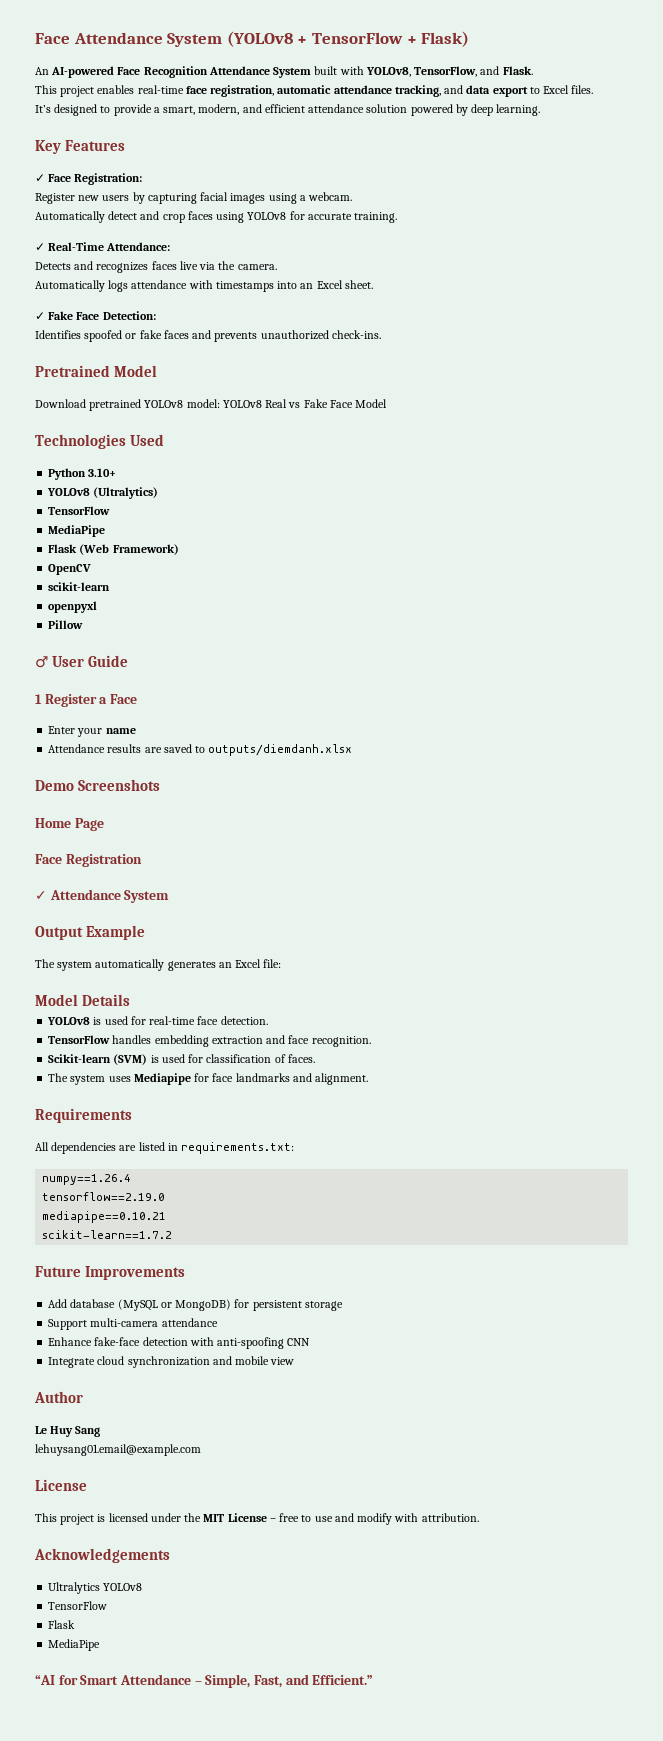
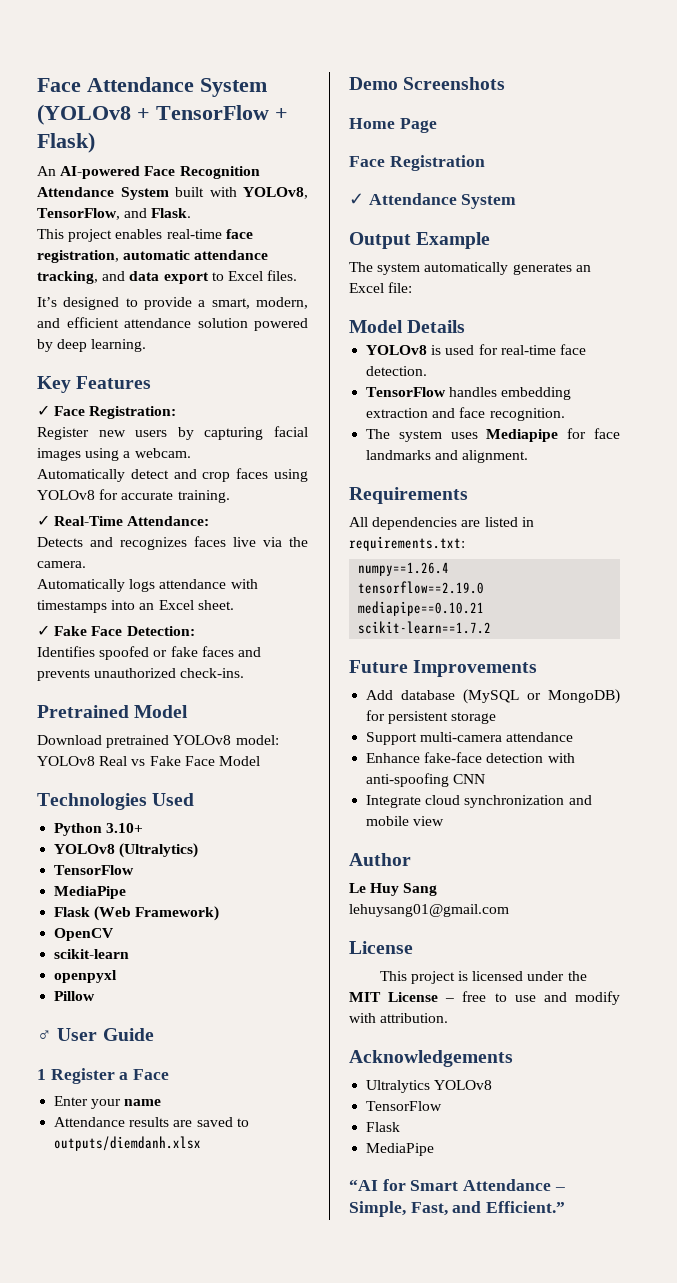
[48,1054,315,1065] // Scikit-learn (SVM) is used for classification of faces. -> (565, 414) none
[35,1444,201,1456] lehuysang01.email@example.com -> [349,904,509,917] lehuysang01@gmail.com

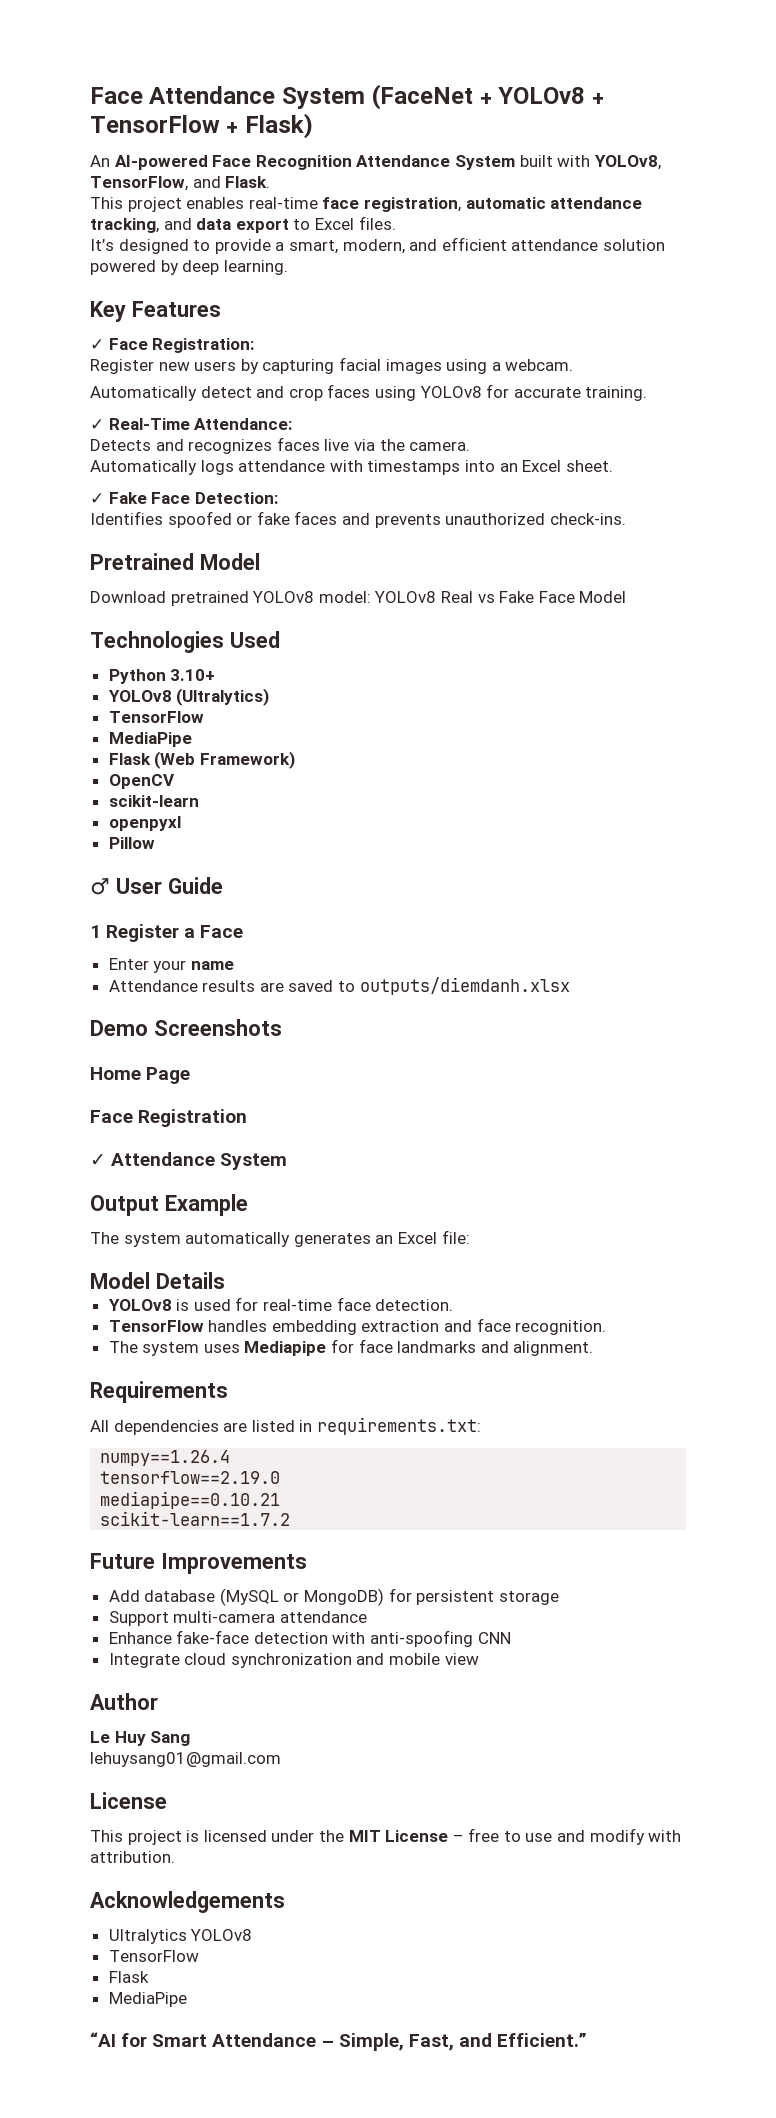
[37,104,131,125] (YOLOv8 -> [371,84,586,110] (FaceNet + YOLOv8

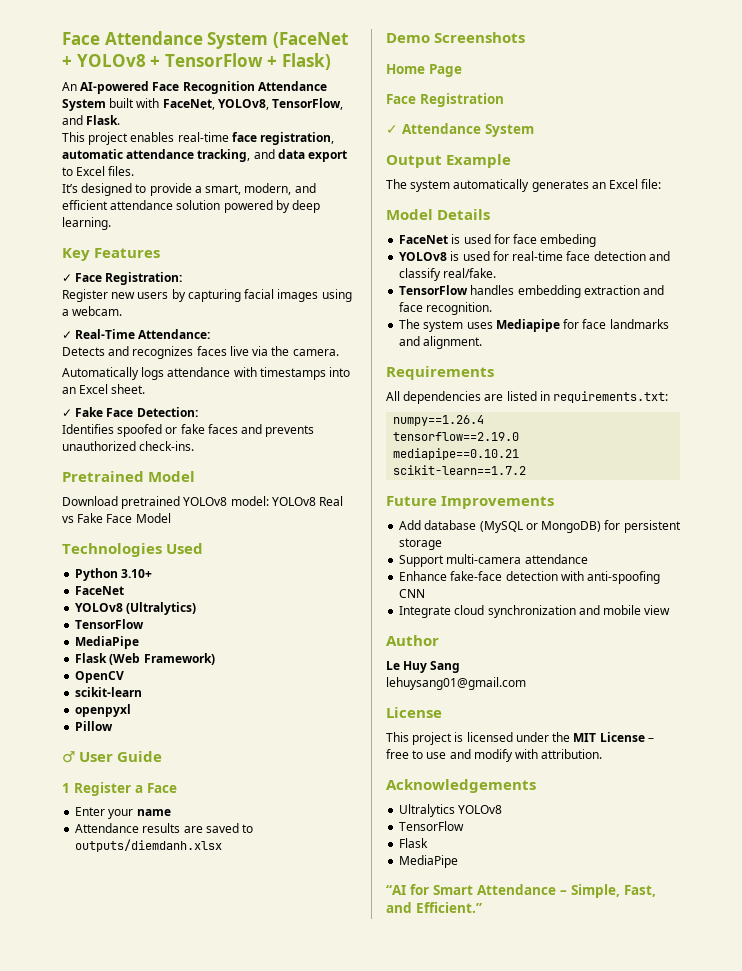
(591, 161) none -> [162,99,215,110] FaceNet,
[90,384,648,401] // Automatically detect and crop faces using YOLOv8 for accurate training. -> (123, 311) none
(216, 675) none -> [75,586,125,595] // FaceNet
(225, 1280) none -> [399,234,597,247] // FaceNet is used for face embeding
[375,1299,454,1311] detection. -> [593,251,670,261] [399,268,497,281] detection and classify real/fake.

